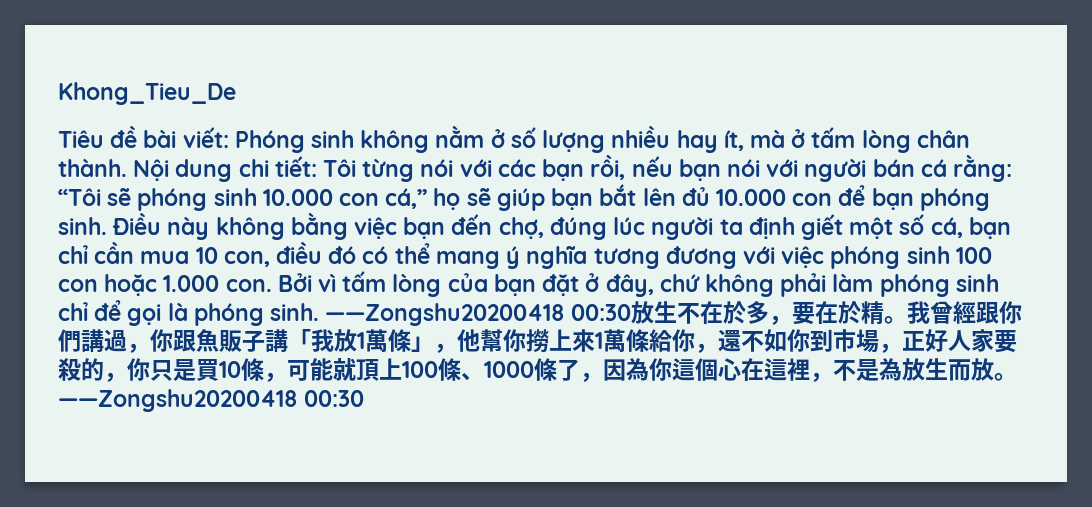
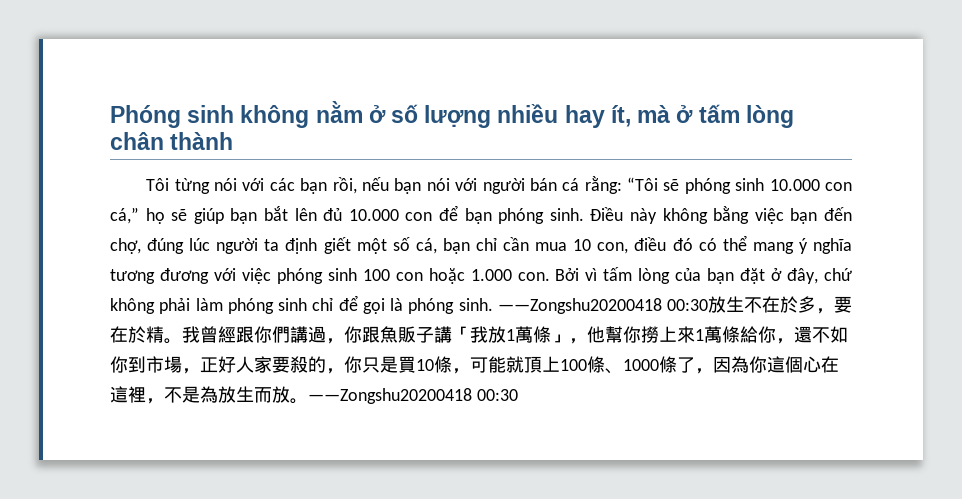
[58,82,236,105] [58,126,229,148] Khong_Tieu_De // Tiêu đề bài viết: -> (110, 116) none
[58,156,317,182] thành. Nội dung chi tiết: -> [170,132,234,150] thành //

